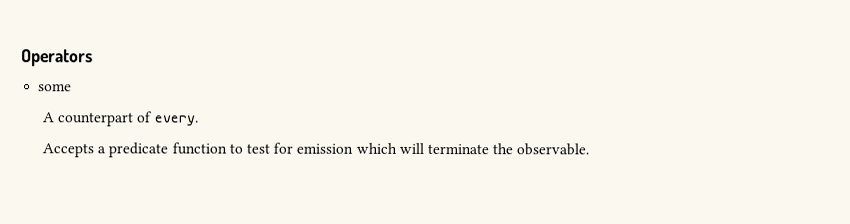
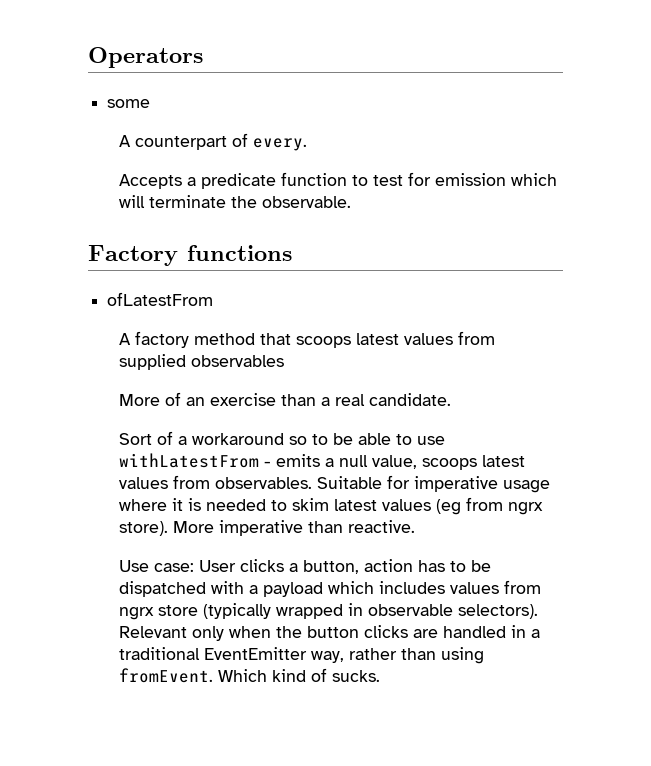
(590, 149) none -> [88,245,292,266] [107,292,214,306] [119,331,496,348] [119,354,285,370] [119,392,452,406] [119,431,446,445] [119,453,526,470] [119,475,551,493] [119,497,544,515] [119,520,416,536] [119,559,492,574] [119,580,542,597] [119,603,539,620] [119,625,541,641] [119,647,485,664] [119,668,381,683] // Factory functions // ofLatestFrom // A factory method that scoops latest values from supplied observables // More of an exercise than a real candidate. // Sort of a workaround so to be able to use withLatestFrom - emits a null value, scoops latest values from observables. Suitable for imperative usage where it is needed to skim latest values (eg from ngrx store). More imperative than reactive. // Use case: User clicks a button, action has to be dispatched with a payload which includes values from ngrx store (typically wrapped in observable selectors). Relevant only when the button clicks are handled in a traditional EventEmitter way, rather than using fromEvent. Which kind of sucks.

